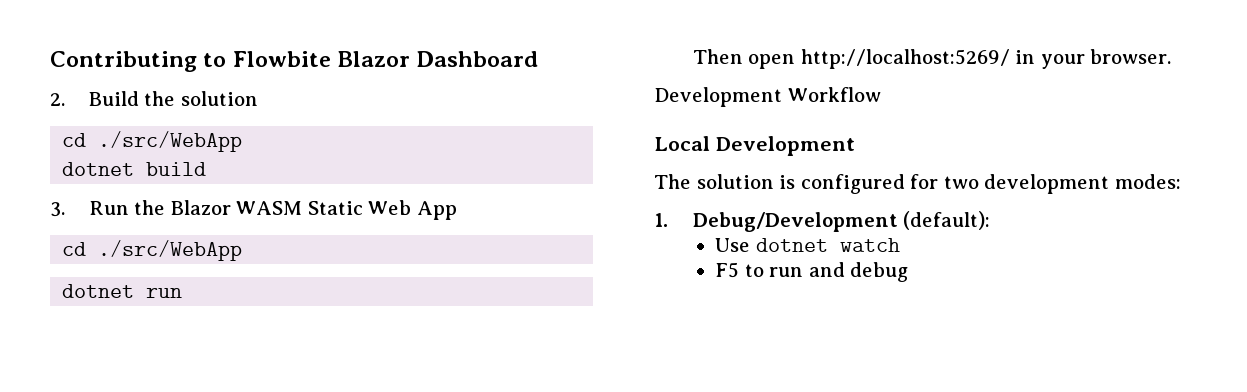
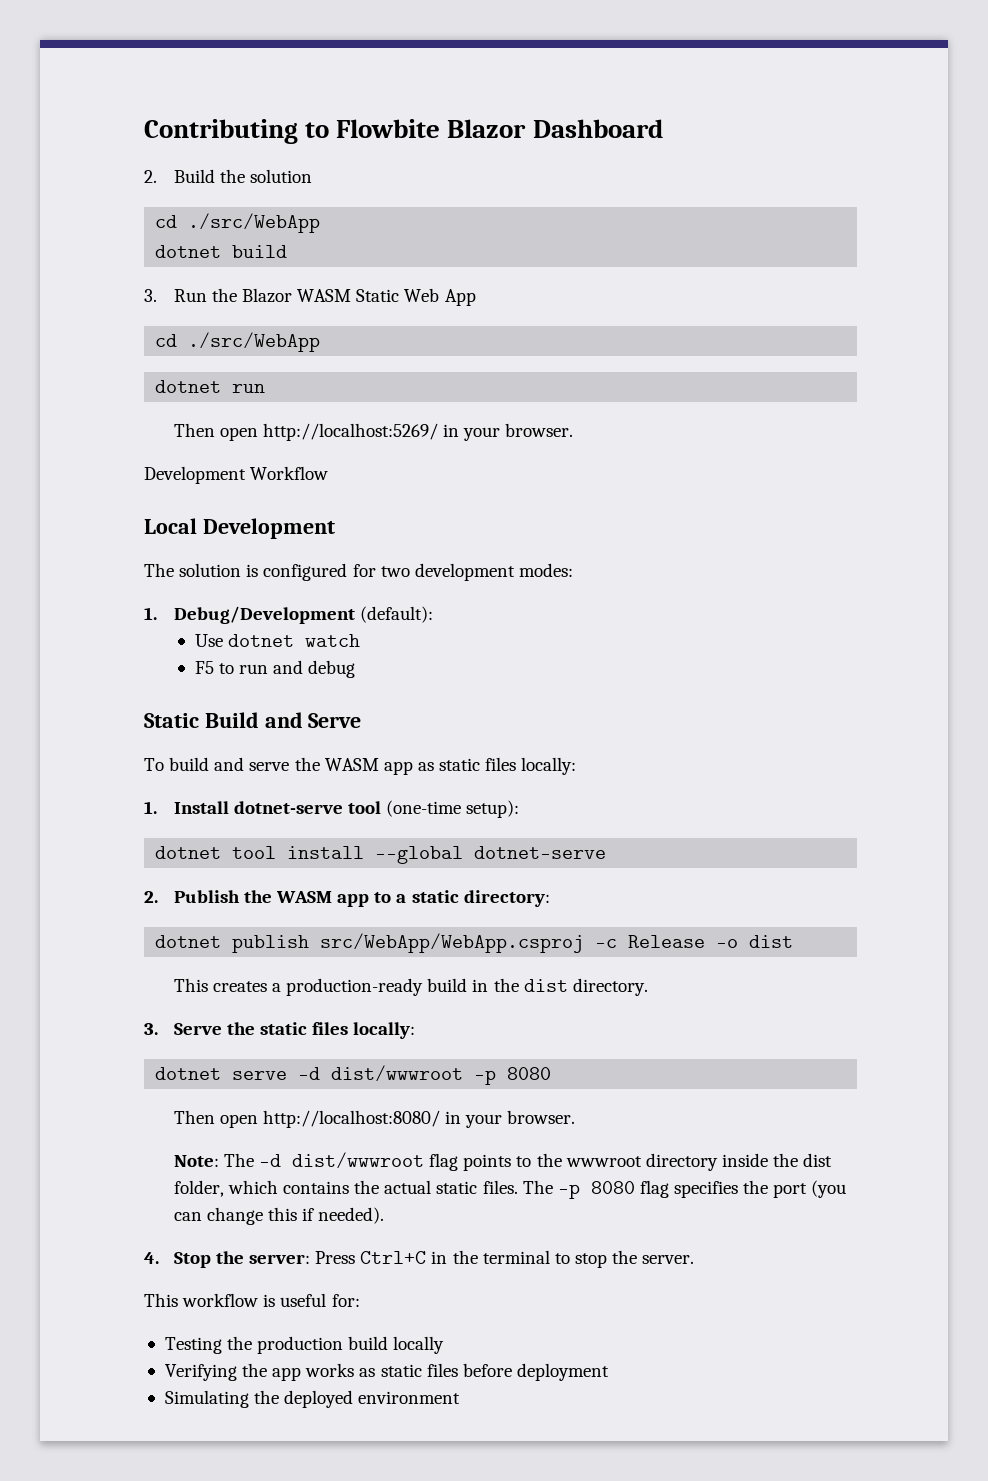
(909, 272) none -> [144,712,362,728] [144,757,577,775] [144,800,520,818] [155,846,607,864] [144,890,550,907] [155,933,794,953] [173,978,648,996] [144,1022,416,1039] [155,1065,552,1085] [173,1110,576,1128] [173,1152,833,1171] [173,1180,847,1199] [173,1207,385,1225] [144,1250,695,1268] [144,1293,360,1307] [164,1336,445,1354] [164,1363,609,1381] [164,1390,461,1408] // Static Build and Serve // To build and serve the WASM app as static files locally: // 1. Install dotnet-serve tool (one-time setup): // dotnet tool install --global dotnet-serve // 2. Publish the WASM app to a static directory: // dotnet publish src/WebApp/WebApp.csproj -c Release -o dist // This creates a production-ready build in the dist directory. // 3. Serve the static files locally: // dotnet serve -d dist/wwwroot -p 8080 // Then open http://localhost:8080/ in your browser. // Note: The -d dist/wwwroot flag points to the wwwroot directory inside the dist folder, which contains the actual static files. The -p 8080 flag specifies the port (you can change this if needed). // 4. Stop the server: Press Ctrl+C in the terminal to stop the server. // This workflow is useful for: // Testing the production build locally // Verifying the app works as static files before deployment // Simulating the deployed environment

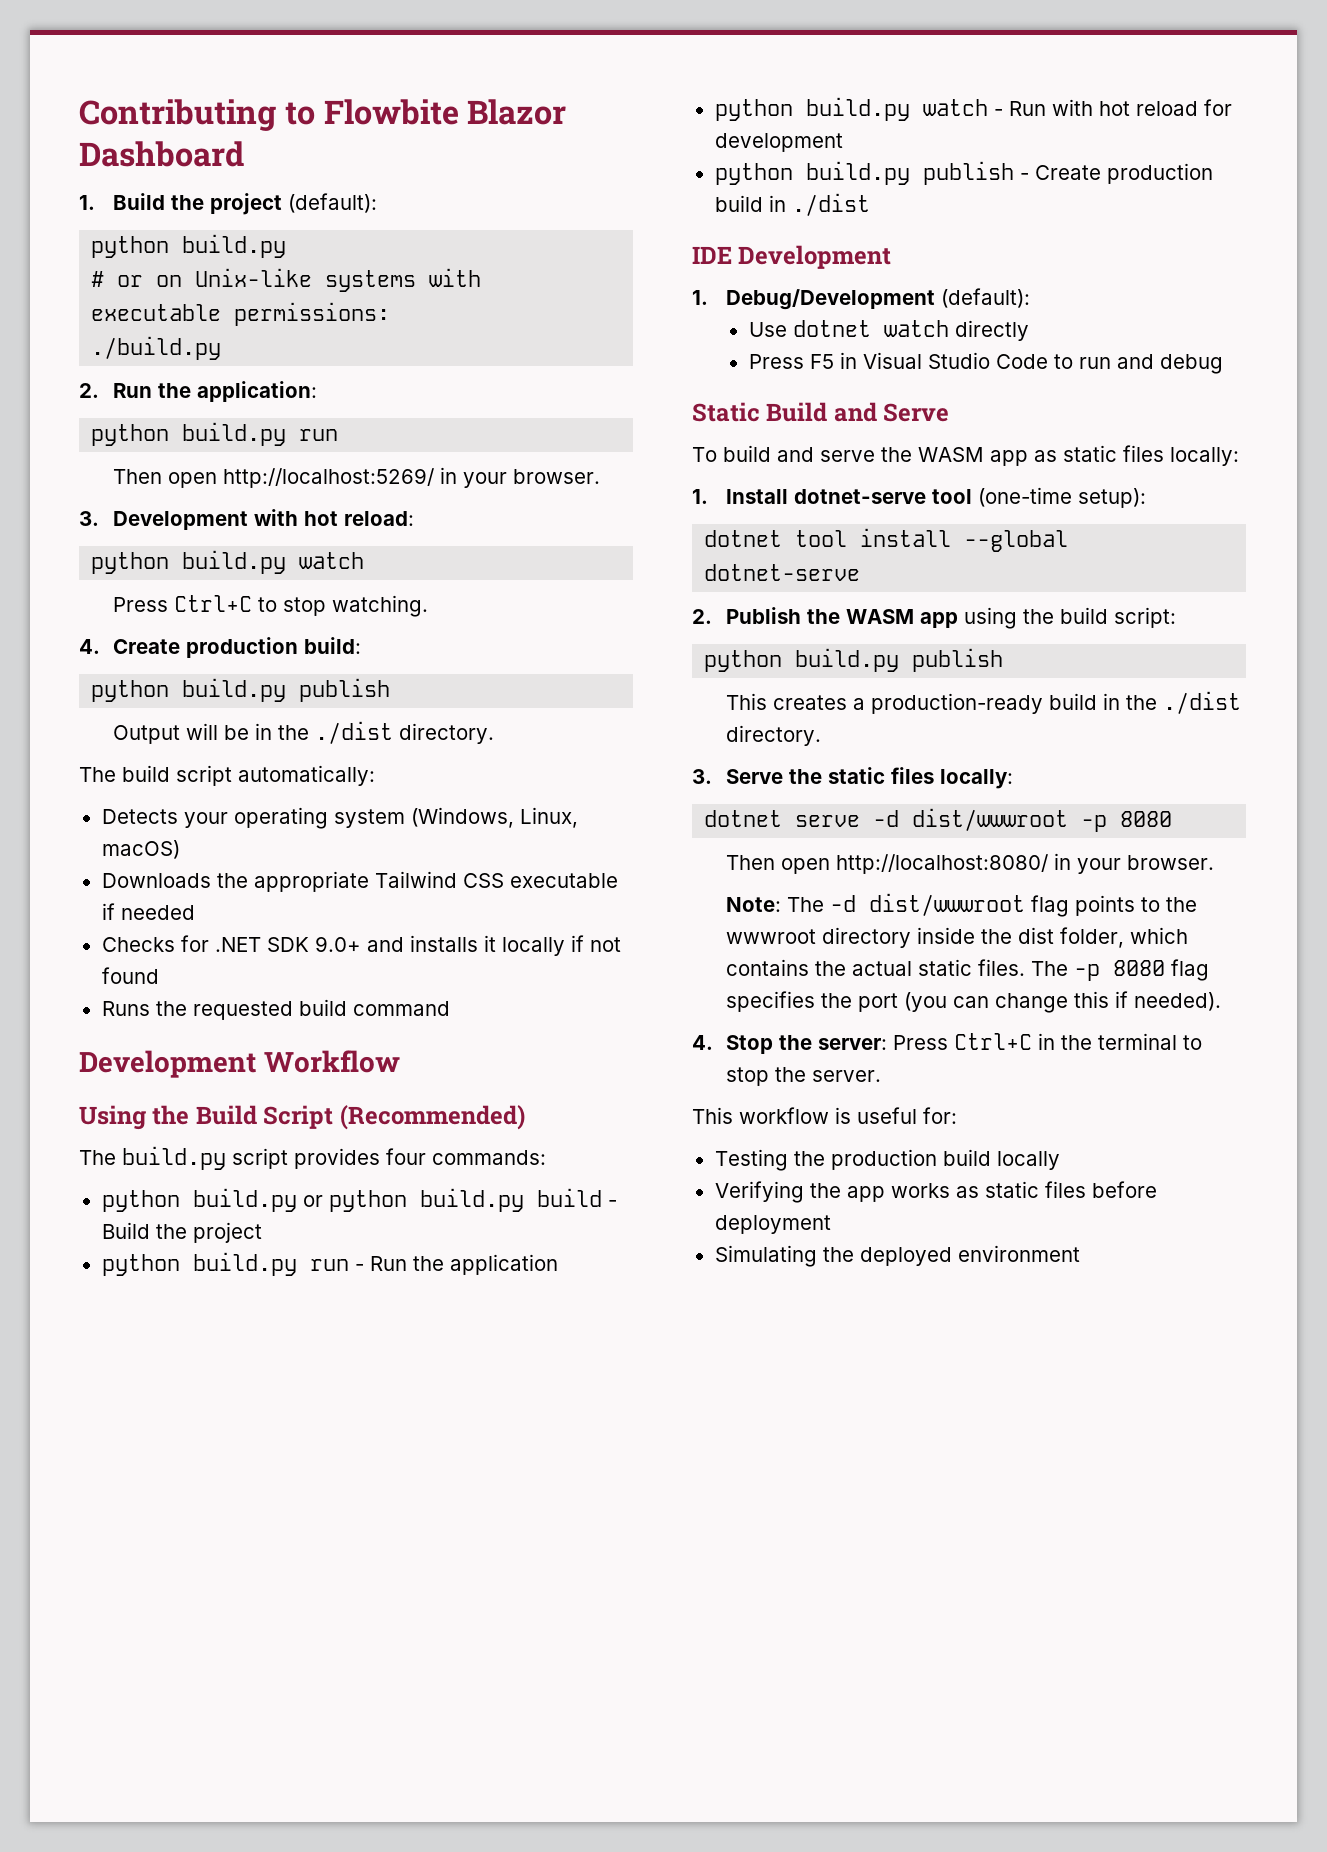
[144,169,313,183] [155,213,321,233] [155,245,288,258] [144,288,476,306] [155,332,321,352] [155,380,222,393] 2. Build the solution // cd ./src/WebApp // dotnet build // 3. Run the Blazor WASM Static Web App // cd ./src/WebApp // dotnet -> [79,193,378,215] [91,234,287,258] [91,268,482,292] [91,302,391,326] [91,336,222,360] [79,381,318,402] [91,422,287,446] 1. Build the project (default): // python build.py // # or on Unix-like systems with executable permissions: // ./build.py // 2. Run the application: // python build.py
[144,466,329,484] [144,518,335,539] [144,563,573,581] Development Workflow // Local Development // The solution is configured for two development modes: -> [79,509,415,530] [91,550,365,574] [113,595,429,617] [79,637,362,658] [91,678,391,702] [113,721,495,744] [79,765,375,786] [101,807,578,829] [101,840,180,859] [101,871,618,892] [101,903,195,920] [101,935,621,956] [101,967,159,984] [101,999,450,1020] [79,1050,400,1078] [79,1105,525,1130] [79,1146,546,1170] [101,1188,617,1212] [101,1222,262,1243] [101,1252,558,1276] [714,97,1232,121] [714,133,843,152] [714,161,1213,185] [714,193,870,216] [692,245,892,269] 3. Development with hot reload: // python build.py watch // Press Ctrl+C to stop watching. // 4. Create production build: // python build.py publish // Output will be in the ./dist directory. // The build script automatically: // Detects your operating system (Windows, Linux, macOS) // Downloads the appropriate Tailwind CSS executable if needed // Checks for .NET SDK 9.0+ and installs it locally if not found // Runs the requested build command // Development Workflow // Using the Build Script (Recommended) // The build.py script provides four commands: // python build.py or python build.py build - Build the project // python build.py run - Run the application // python build.py watch - Run with hot reload for development // python build.py publish - Create production build in ./dist // IDE Development
[194,661,214,674] // F5 -> [954,320,1029,341] [748,352,1048,369] directly // Press F5 in Visual Studio Code
[374,890,550,907] [155,933,794,953] to a static directory: // dotnet publish src/WebApp/WebApp.csproj -c Release -o dist -> [964,607,1177,629] [704,648,1004,672] using the build script: // python build.py publish
[523,979,568,992] dist -> [1163,691,1242,714] ./dist

